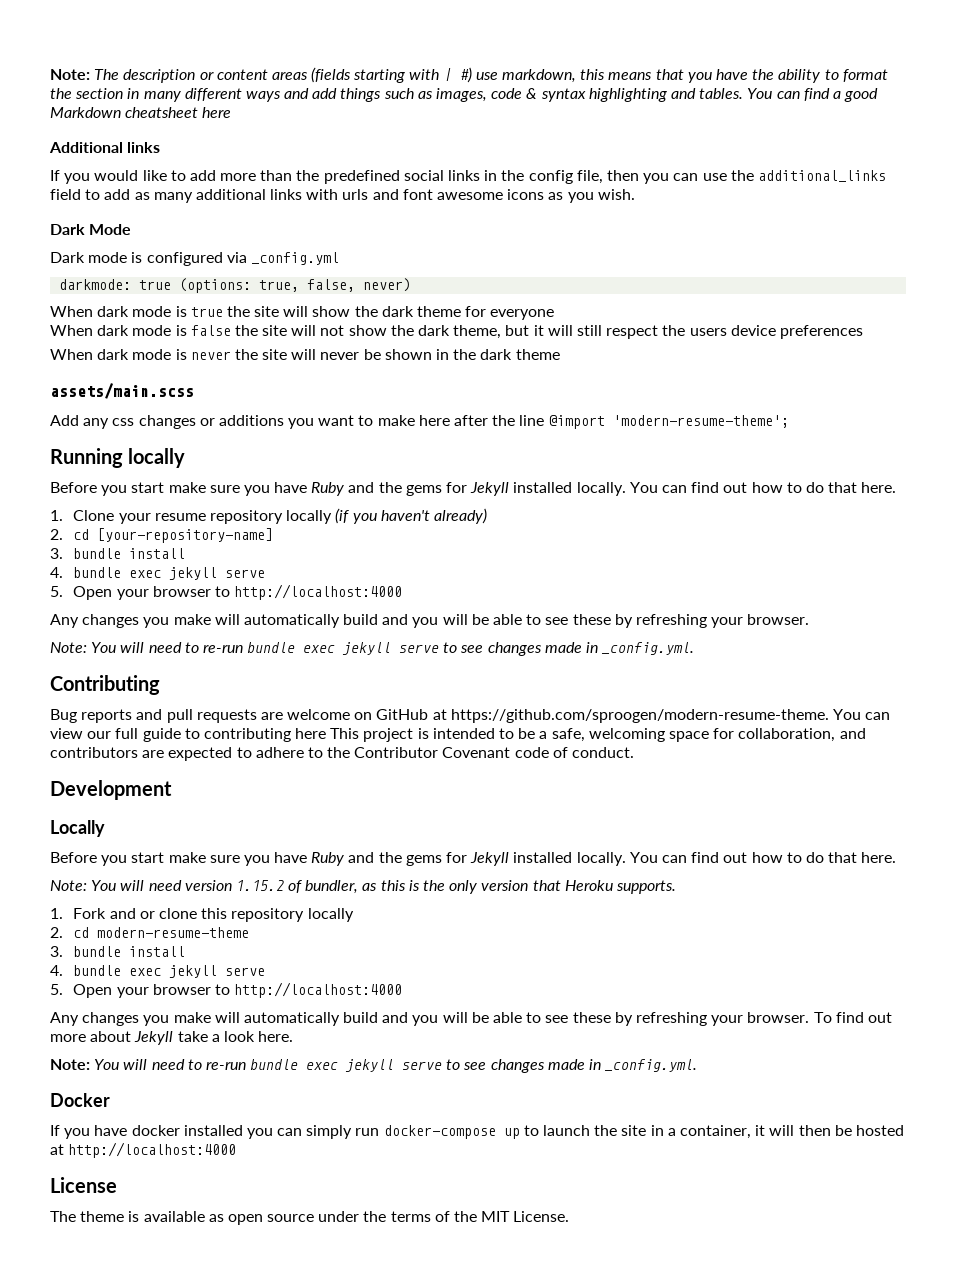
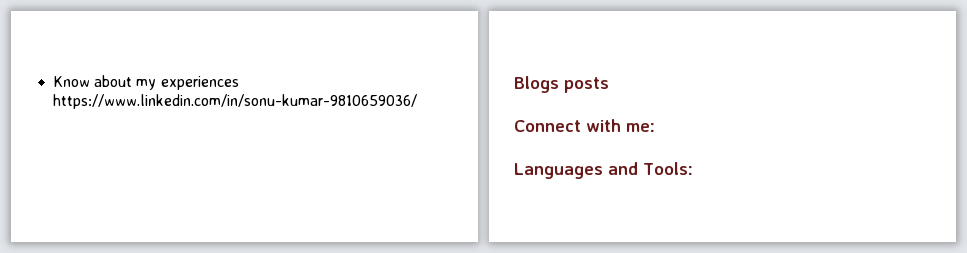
[50,67,888,83] [50,88,879,102] [50,107,232,118] [49,142,161,153] [50,170,886,184] [50,189,635,203] [50,224,132,235] [50,252,339,266] [59,278,412,293] [50,306,555,320] [50,325,863,339] [50,349,560,360] [50,383,194,399] [50,415,789,429] [50,448,186,468] [50,482,897,496] [50,508,487,524] [50,528,274,543] [50,548,186,559] [50,567,266,580] [50,584,403,600] [50,614,810,628] [50,642,695,656] [50,675,160,695] [50,709,891,723] [50,728,866,742] [50,747,635,761] [50,780,172,800] [50,820,105,837] [50,852,897,866] [50,880,676,894] [50,908,354,922] [50,927,250,938] [50,946,186,957] [50,965,266,978] [50,982,403,998] [50,1012,892,1026] [50,1031,294,1045] [50,1059,698,1073] [50,1093,110,1107] [50,1125,904,1139] [50,1142,237,1158] [50,1177,117,1193] [50,1211,570,1225] Note: The description or content areas (fields starting with | #) use markdown, this means that you have the ability to format the section in many different ways and add things such as images, code & syntax highlighting and tables. You can find a good Markdown cheatsheet here // Additional links // If you would like to add more than the predefined social links in the config file, then you can use the additional_links field to add as many additional links with urls and font awesome icons as you wish. // Dark Mode // Dark mode is configured via _config.yml // darkmode: true (options: true, false, never) // When dark mode is true the site will show the dark theme for everyone // When dark mode is false the site will not show the dark theme, but it will still respect the users device preferences // When dark mode is never the site will never be shown in the dark theme // assets/main.scss // Add any css changes or additions you want to make here after the line @import 'modern-resume-theme'; // Running locally // Before you start make sure you have Ruby and the gems for Jekyll installed locally. You can find out how to do that here. // 1. Clone your resume repository locally (if you haven't already) // 2. cd [your-repository-name] // 3. bundle install // 4. bundle exec jekyll serve // 5. Open your browser to http://localhost:4000 // Any changes you make will automatically build and you will be able to see these by refreshing your browser. // Note: You will need to re-run bundle exec jekyll serve to see changes made in _config.yml. // Contributing // Bug reports and pull requests are welcome on GitHub at https://github.com/sproogen/modern-resume-theme. You can view our full guide to contributing here This project is intended to be a safe, welcoming space for collaboration, and contributors are expected to adhere to the Contributor Covenant code of conduct. // Development // Locally // Before you start make sure you have Ruby and the gems for Jekyll installed locally. You can find out how to do that here. // Note: You will need version 1.15.2 of bundler, as this is the only version that Heroku supports. // 1. Fork and or clone this repository locally // 2. cd modern-resume-theme // 3. bundle install // 4. bundle exec jekyll serve // 5. Open your browser to http://localhost:4000 // Any changes you make will automatically build and you will be able to see these by refreshing your browser. To find out more about Jekyll take a look here. // Note: You will need to re-run bundle exec jekyll serve to see changes made in _config.yml. // Docker // If you have docker installed you can simply run docker-compose up to launch the site in a container, it will then be hosted at http://localhost:4000 // License // The theme is available as open source under the terms of the MIT License. -> [53,75,239,90] [53,94,418,109] [514,76,609,93] [514,119,655,132] [514,162,693,179] Know about my experiences https://www.linkedin.com/in/sonu-kumar-9810659036/ // Blogs posts // Connect with me: // Languages and Tools:

